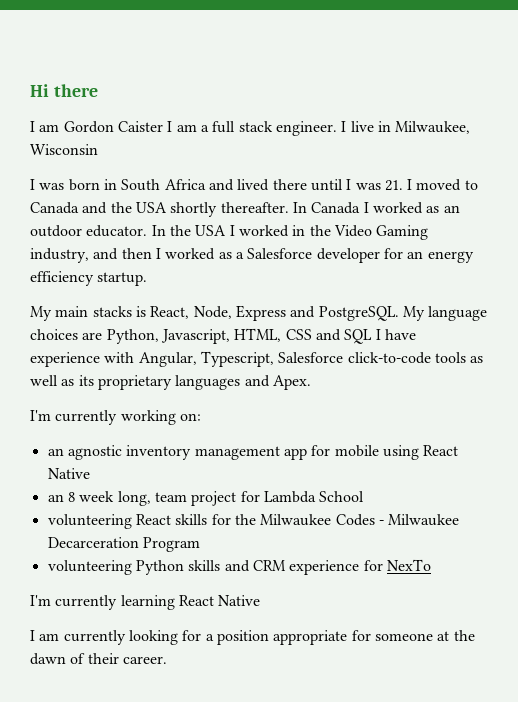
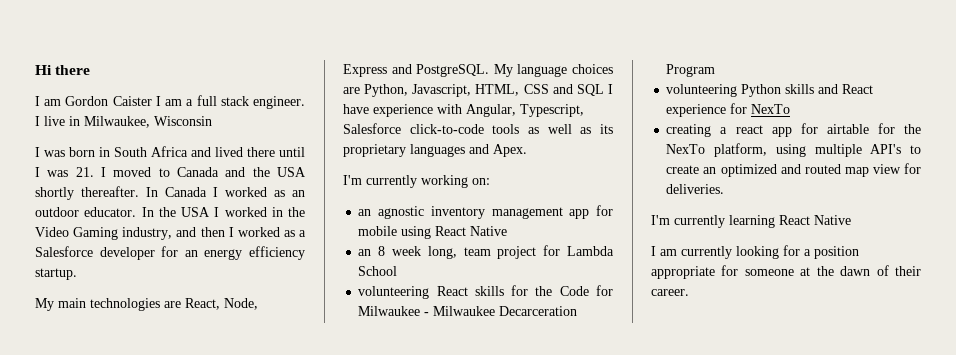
[92,306,146,317] stacks is -> [90,298,181,311] technologies are
[260,514,375,526] Milwaukee Codes -> [559,285,613,296] [358,306,421,316] Code for Milwaukee
[252,560,286,571] CRM -> [842,84,874,94] React
(431, 565) none -> [666,123,921,137] [666,143,921,157] [666,163,921,177] [666,184,725,194] // creating a react app for airtable for the NexTo platform, using multiple API's to create an optimized and routed map view for deliveries.

